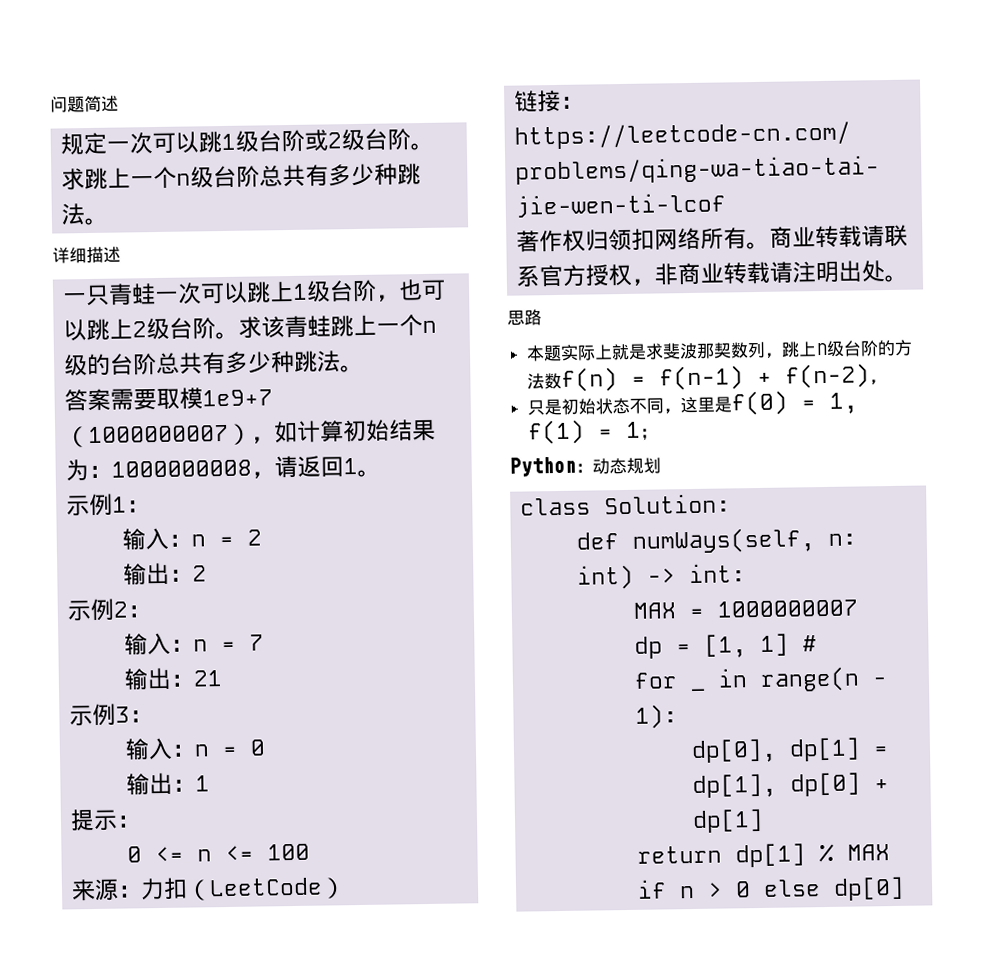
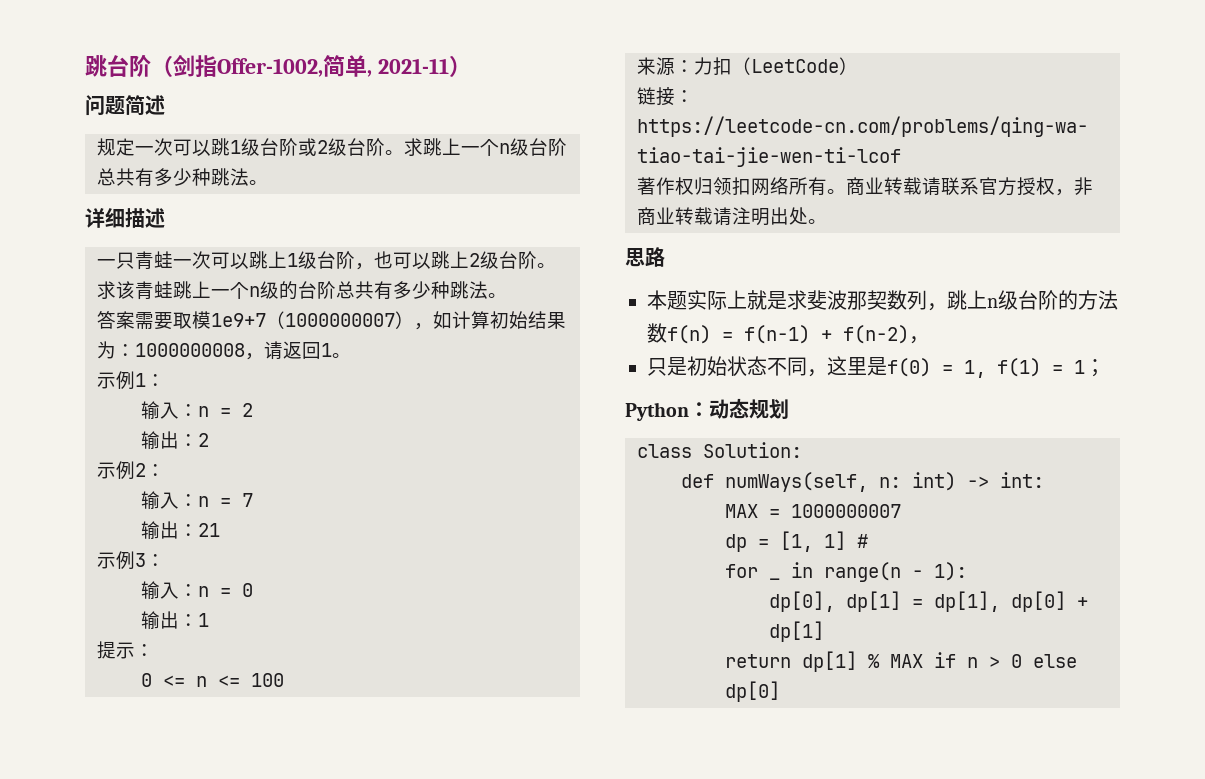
(50, 104) none -> [85,54,471,77] 跳台阶（剑指Offer-1002,简单, 2021-11） //

